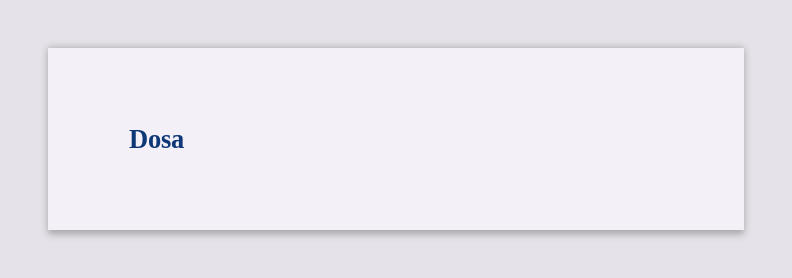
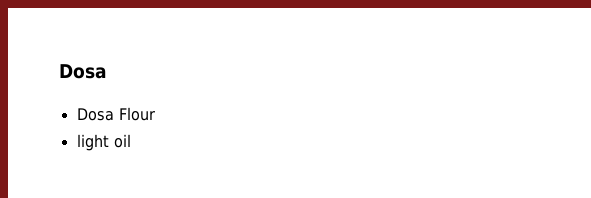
[129,130,184,148] Dosa -> [59,64,107,79] [76,107,155,121] [76,134,131,151] Dosa // Dosa Flour // light oil

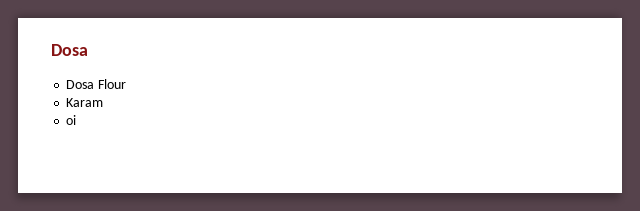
[76,134,131,151] light oil -> [66,98,104,107] [66,115,77,125] Karam // oi

